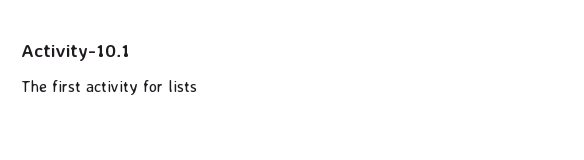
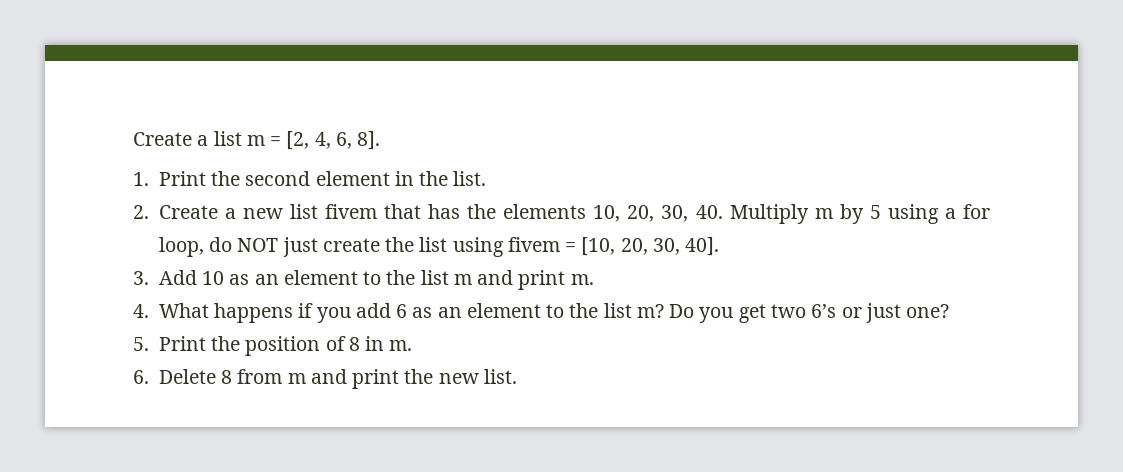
[21,45,130,61] [21,80,197,95] Activity-10.1 // The first activity for lists -> [133,131,381,150] [133,171,487,186] [133,204,990,224] [158,237,720,257] [133,270,594,290] [133,303,950,323] [133,336,413,356] [133,369,517,389] Create a list m = [2, 4, 6, 8]. // 1. Print the second element in the list. // 2. Create a new list fivem that has the elements 10, 20, 30, 40. Multiply m by 5 using a for loop, do NOT just create the list using fivem = [10, 20, 30, 40]. // 3. Add 10 as an element to the list m and print m. // 4. What happens if you add 6 as an element to the list m? Do you get two 6’s or just one? // 5. Print the position of 8 in m. // 6. Delete 8 from m and print the new list.

